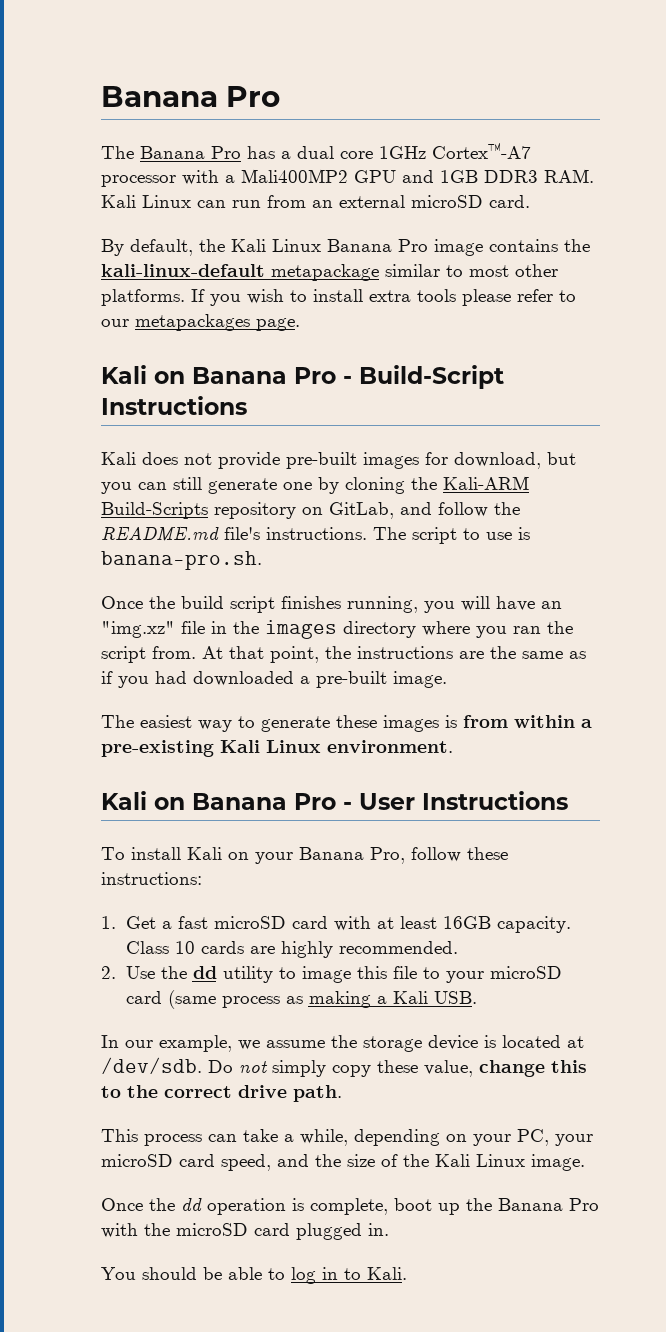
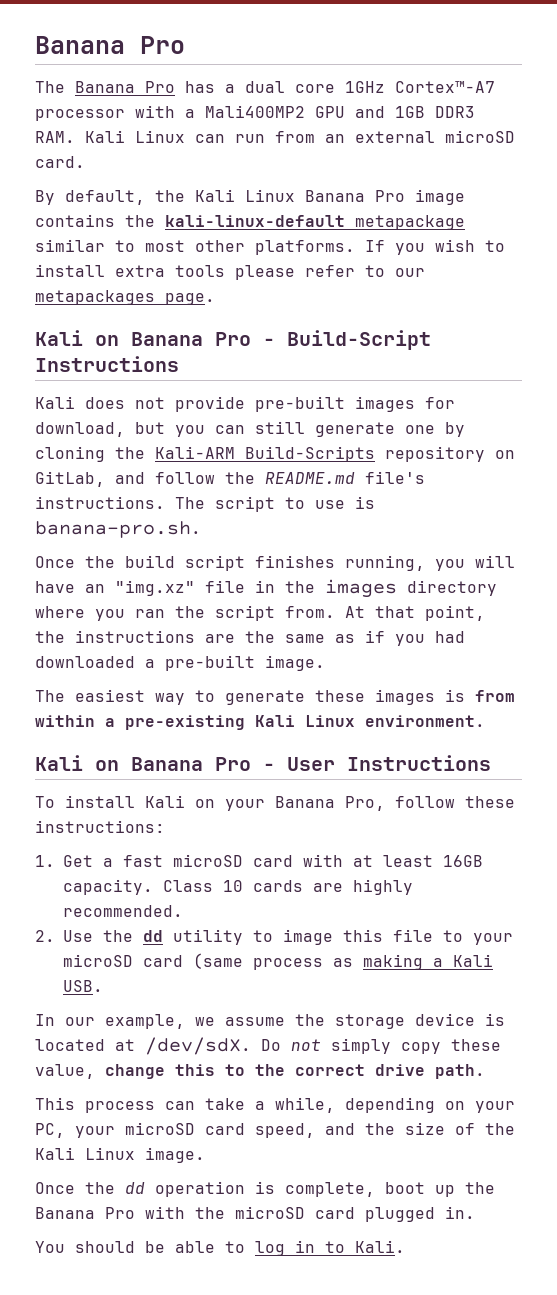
[101,1057,202,1074] /dev/sdb. -> [145,1037,251,1055] /dev/sdX.

